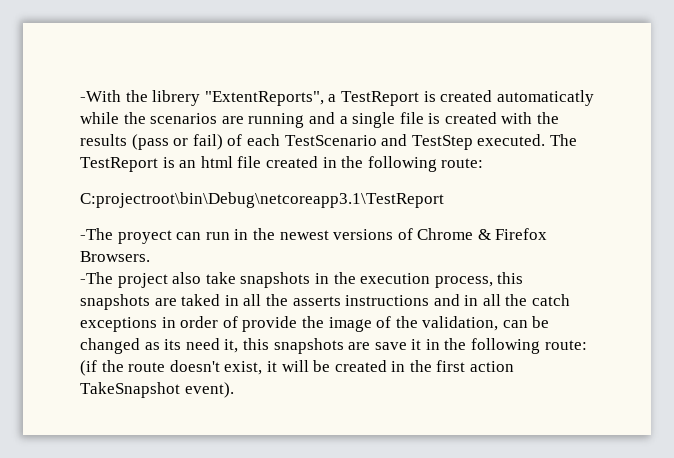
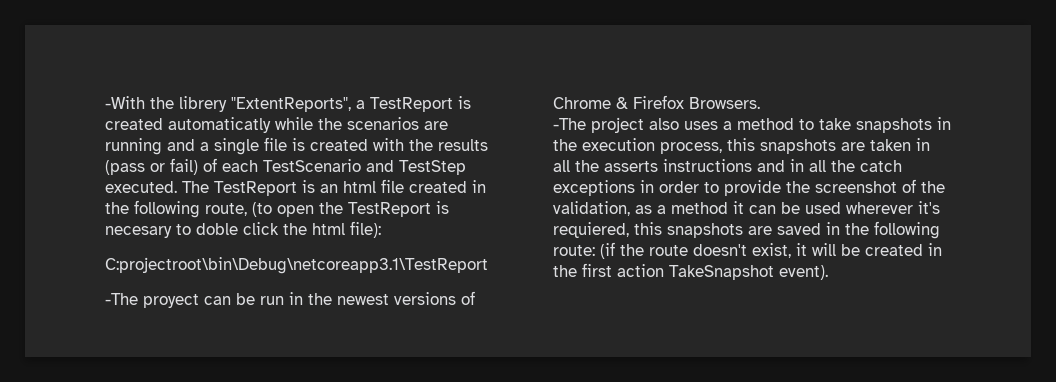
[441,158,484,168] route: -> [205,201,449,217] [105,221,381,238] route, (to open the TestReport is necesary to doble click the html file):
(202, 236) none -> [236,293,255,305] be
(202, 278) none -> [684,118,814,130] uses a method to
[181,294,221,306] taked -> [870,139,911,151] taken
[222,316,238,328] of -> [704,182,719,193] to
[328,317,372,332] image -> [815,181,897,193] screenshot
[502,316,550,328] [80,338,422,354] can be changed as its need it, this snapshots are save it -> [635,201,940,214] [553,222,821,238] as a method it can be used wherever it's requiered, this snapshots are saved

